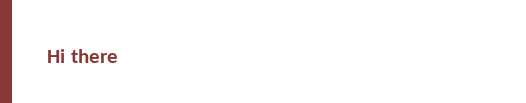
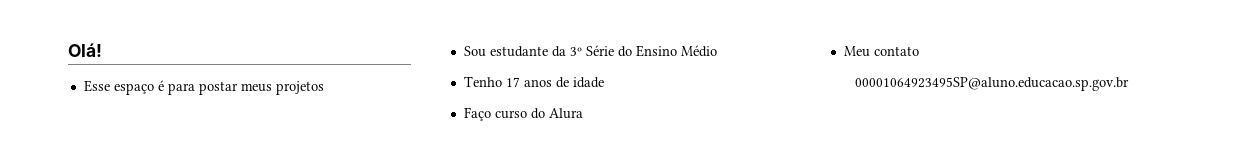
[47,49,118,63] Hi there -> [68,43,102,57] [83,80,324,95] [463,45,717,57] [463,76,604,88] [463,107,583,121] [843,46,919,57] [855,77,1130,91] Olá! // Esse espaço é para postar meus projetos // Sou estudante da 3º Série do Ensino Médio // Tenho 17 anos de idade // Faço curso do Alura // Meu contato // 00001064923495SP@aluno.educacao.sp.gov.br

